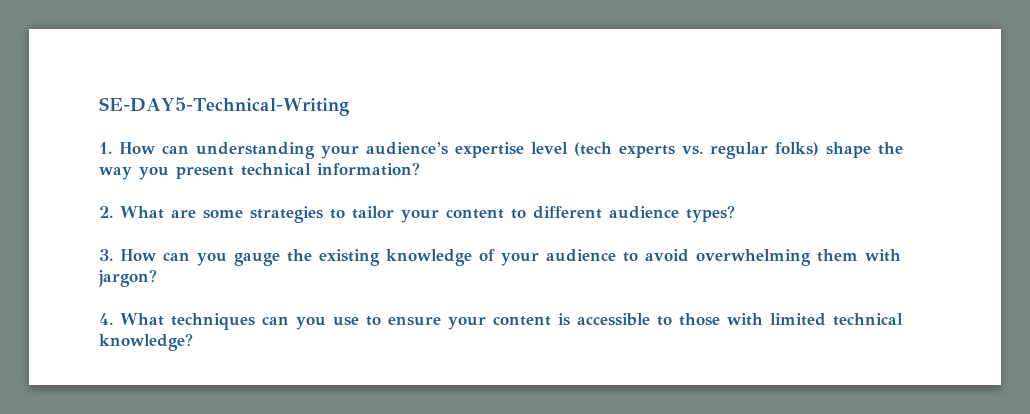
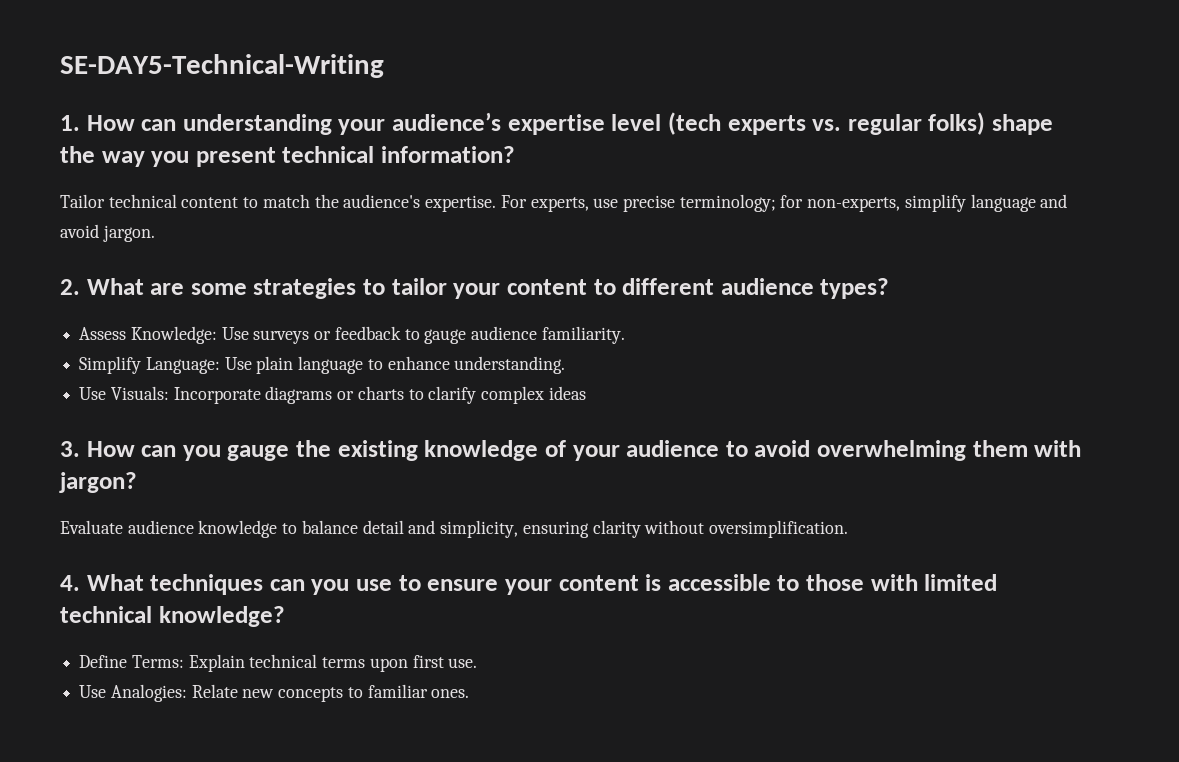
(420, 169) none -> [60,194,1068,212] [60,224,155,242] // Tailor technical content to match the audience's expertise. For experts, use precise terminology; for non-experts, simplify language and avoid jargon.
(735, 214) none -> [79,326,625,344] [79,356,566,374] [79,386,586,404] // Assess Knowledge: Use surveys or feedback to gauge audience familiarity. // Simplify Language: Use plain language to enhance understanding. // Use Visuals: Incorporate diagrams or charts to clarify complex ideas
(157, 278) none -> [60,520,848,538] // Evaluate audience knowledge to balance detail and simplicity, ensuring clarity without oversimplification.
(193, 342) none -> [79,654,478,672] [79,684,470,702] // Define Terms: Explain technical terms upon first use. // Use Analogies: Relate new concepts to familiar ones.

